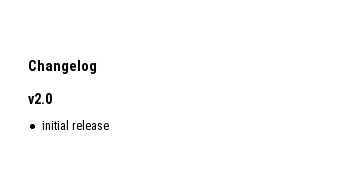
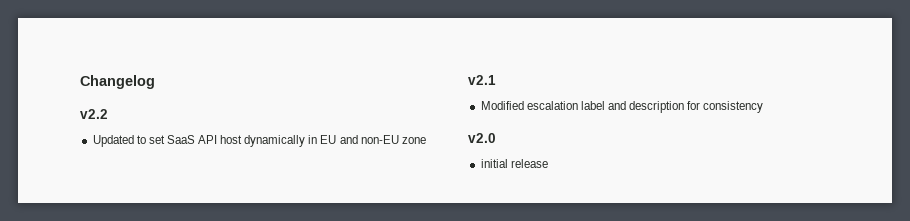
(97, 67) none -> [80,109,108,119] [92,135,426,147] [468,75,496,85] [480,101,764,113] // v2.2 // Updated to set SaaS API host dynamically in EU and non-EU zone // v2.1 // Modified escalation label and description for consistency

